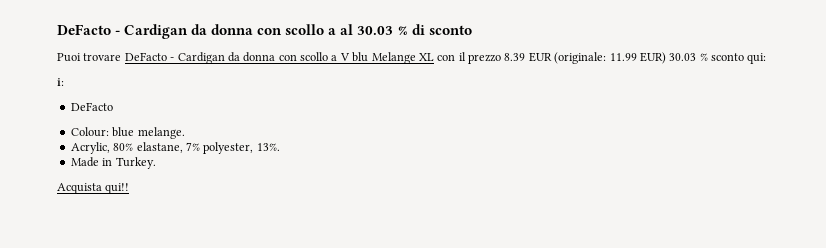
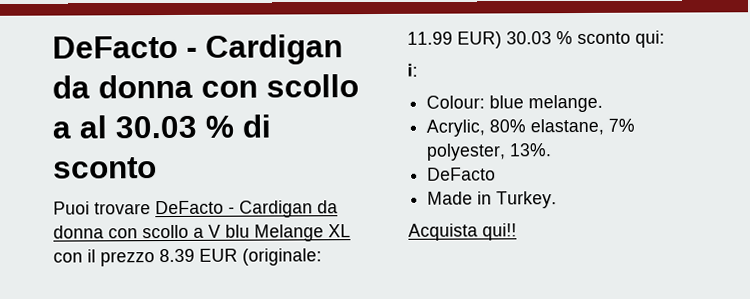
[70,102,113,111] // DeFacto -> (418, 69) none
(280, 147) none -> [427,167,497,181] // DeFacto

